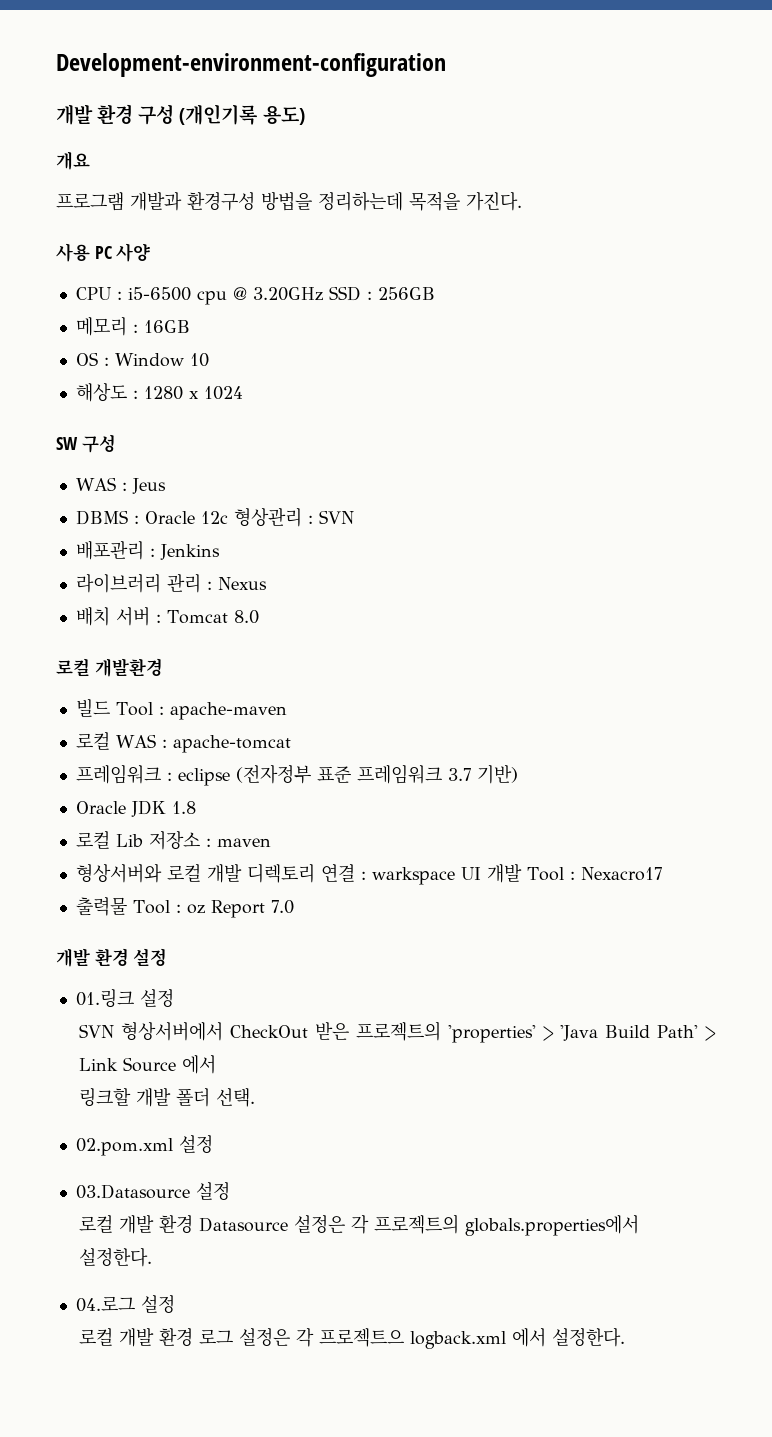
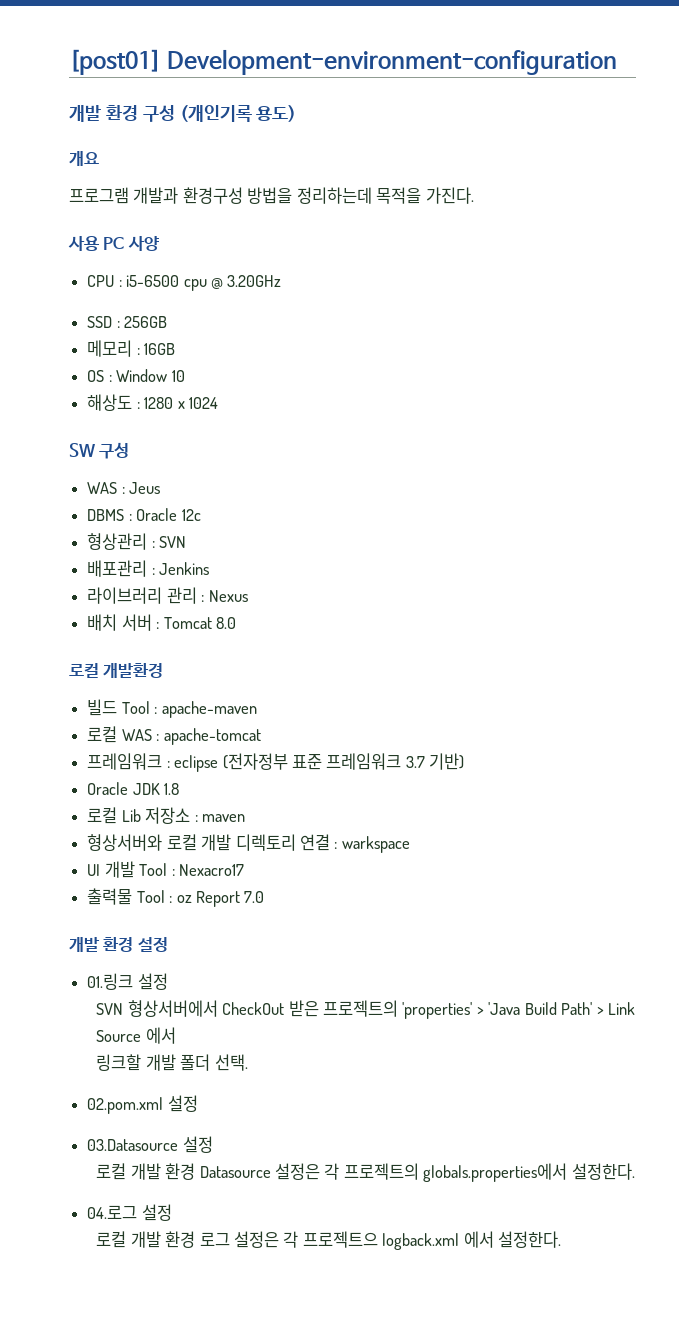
(56, 65) none -> [69,49,161,75] [post01]
(323, 294) none -> (282, 281) //
(228, 517) none -> (201, 515) //
(455, 876) none -> (410, 844) //

